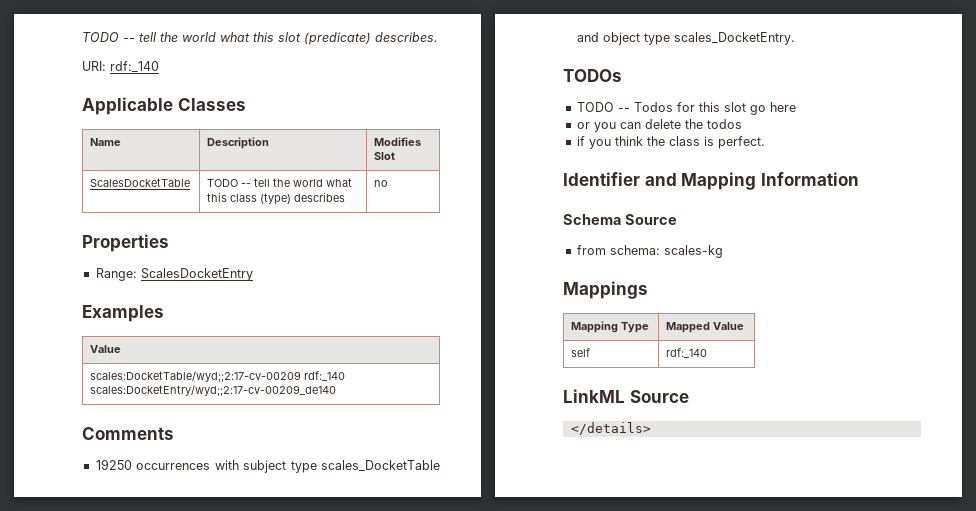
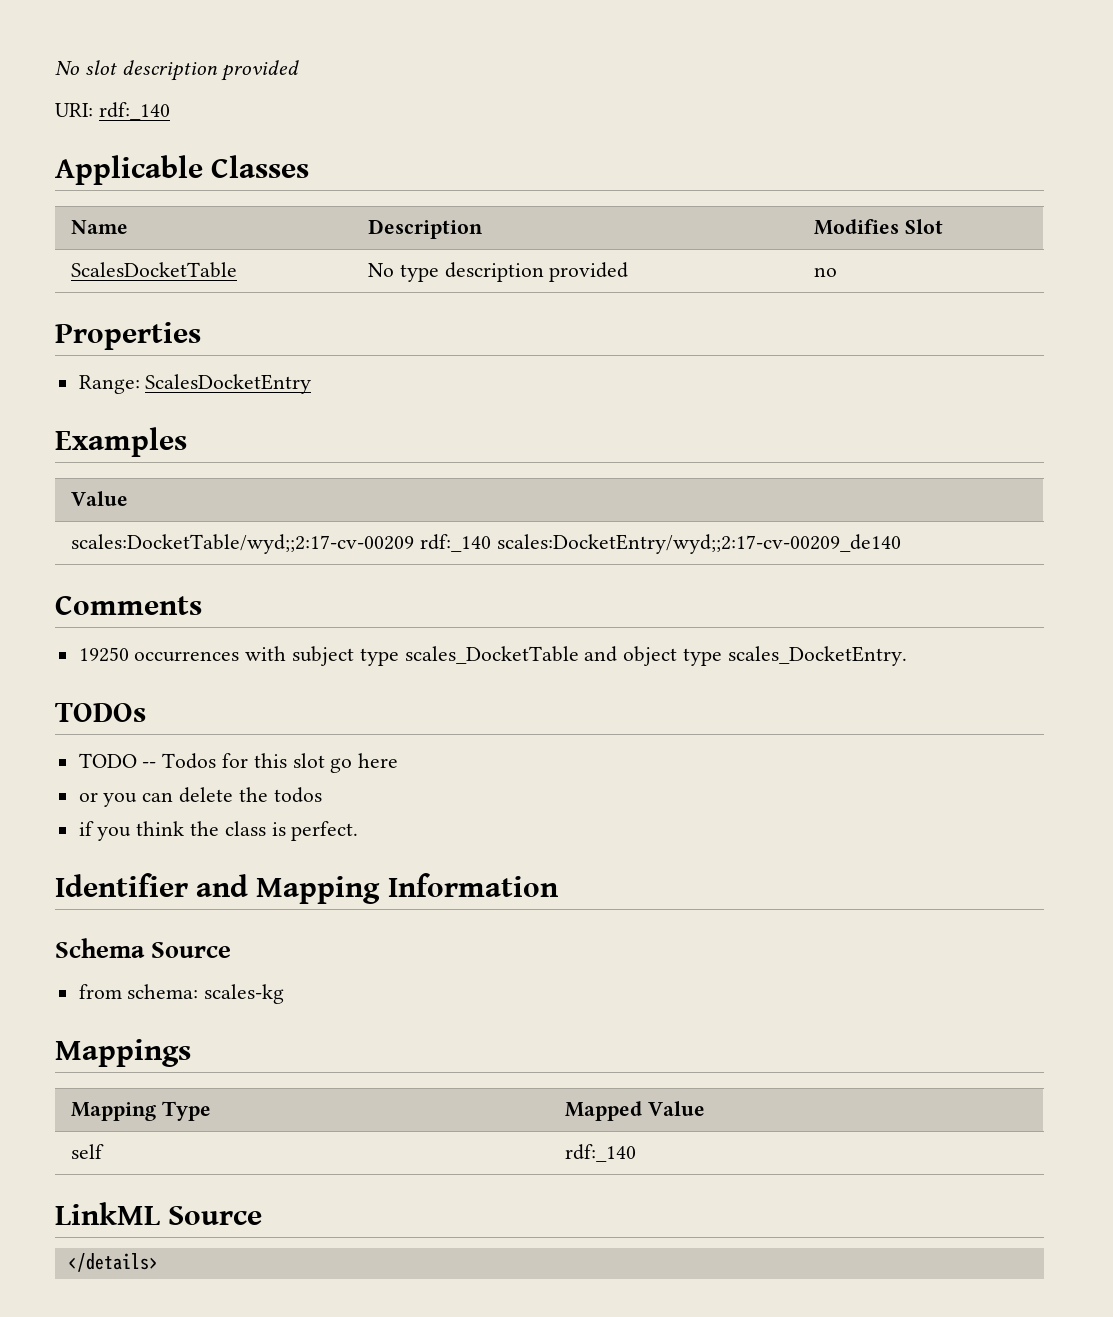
[82,32,438,45] TODO -- tell the world what this slot (predicate) describes. -> [55,60,300,81] No slot description provided
[207,178,353,187] [207,192,346,205] TODO -- tell the world what this class (type) describes -> [367,262,629,282] No type description provided

